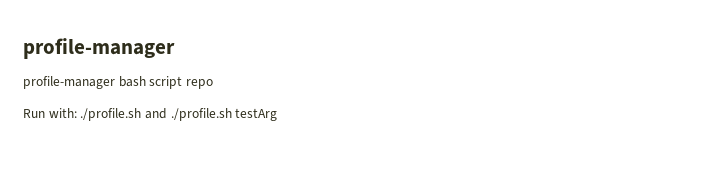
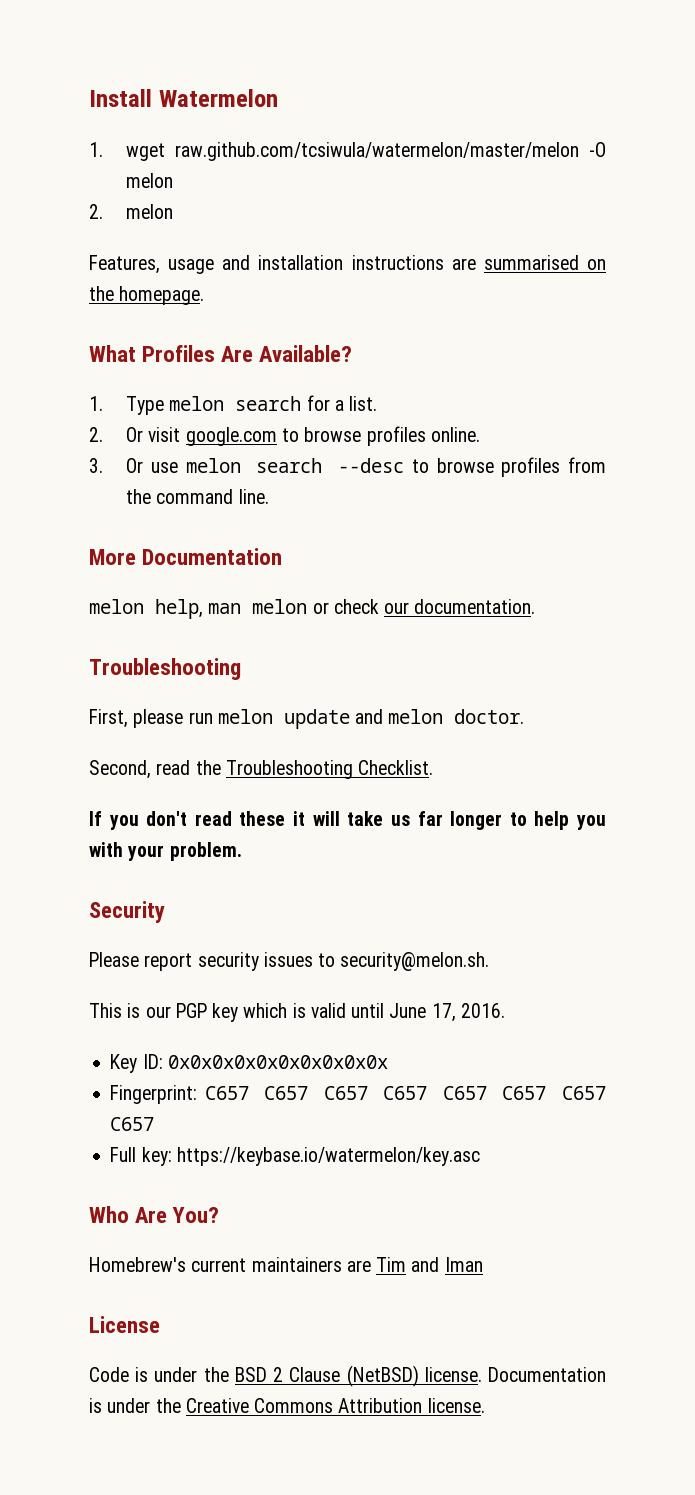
[23,38,175,59] [23,76,213,89] [23,108,278,121] profile-manager // profile-manager bash script repo // Run with: ./profile.sh and ./profile.sh testArg -> [89,89,278,107] [89,142,606,161] [126,173,174,188] [89,204,174,219] [89,255,606,274] [89,286,205,305] [89,345,353,362] [89,395,378,415] [89,426,480,446] [89,457,606,477] [126,489,269,504] [89,548,283,565] [89,599,536,619] [89,658,241,680] [89,709,525,729] [89,760,434,779] [89,811,607,830] [89,842,242,861] [89,901,165,923] [89,952,490,971] [89,1003,505,1022] [110,1054,388,1073] [110,1085,606,1104] [110,1117,155,1131] [110,1147,480,1166] [89,1206,220,1223] [89,1257,483,1272] [89,1316,160,1333] [89,1365,606,1387] [89,1398,485,1413] Install Watermelon // 1. wget raw.github.com/tcsiwula/watermelon/master/melon -O melon // 2. melon // Features, usage and installation instructions are summarised on the homepage. // What Profiles Are Available? // 1. Type melon search for a list. // 2. Or visit google.com to browse profiles online. // 3. Or use melon search --desc to browse profiles from the command line. // More Documentation // melon help, man melon or check our documentation. // Troubleshooting // First, please run melon update and melon doctor. // Second, read the Troubleshooting Checklist. // If you don't read these it will take us far longer to help you with your problem. // Security // Please report security issues to security@melon.sh. // This is our PGP key which is valid until June 17, 2016. // Key ID: 0x0x0x0x0x0x0x0x0x0x // Fingerprint: C657 C657 C657 C657 C657 C657 C657 C657 // Full key: https://keybase.io/watermelon/key.asc // Who Are You? // Homebrew's current maintainers are Tim and Iman // License // Code is under the BSD 2 Clause (NetBSD) license. Documentation is under the Creative Commons Attribution license.

